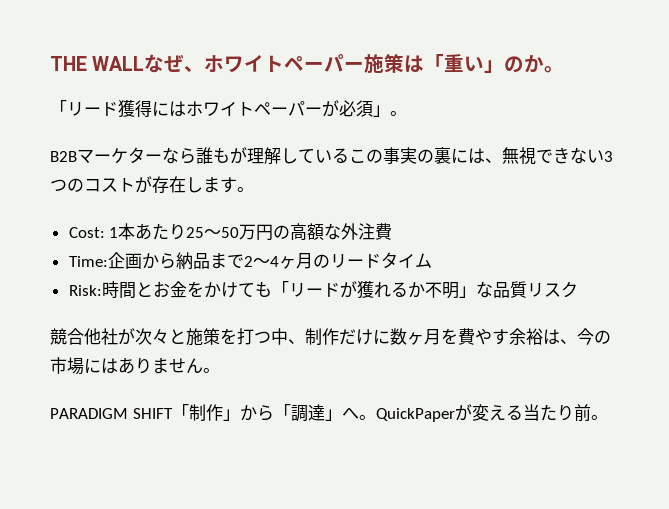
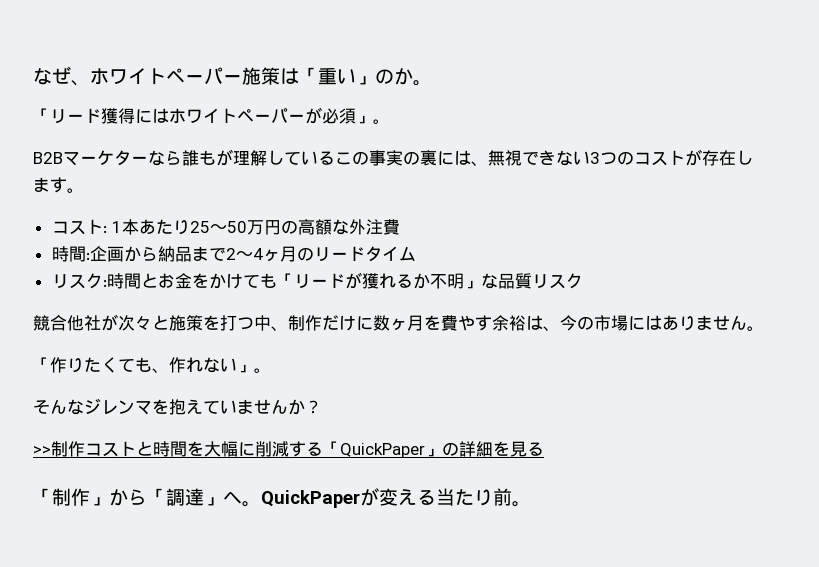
[50,56,145,71] THE WALL -> (33, 76) none
[68,227,105,238] Cost: -> [51,219,107,235] コスト:
[68,256,108,267] Time: -> [51,246,90,262] 時間:
[68,285,102,296] Risk: -> [51,273,107,289] リスク:
[50,408,173,419] PARADIGM SHIFT -> [33,357,271,373] [33,398,322,415] [33,441,544,458] 「作りたくても、作れない」。 // そんなジレンマを抱えていませんか？ // >>制作コストと時間を大幅に削減する「QuickPaper」の詳細を見る //

